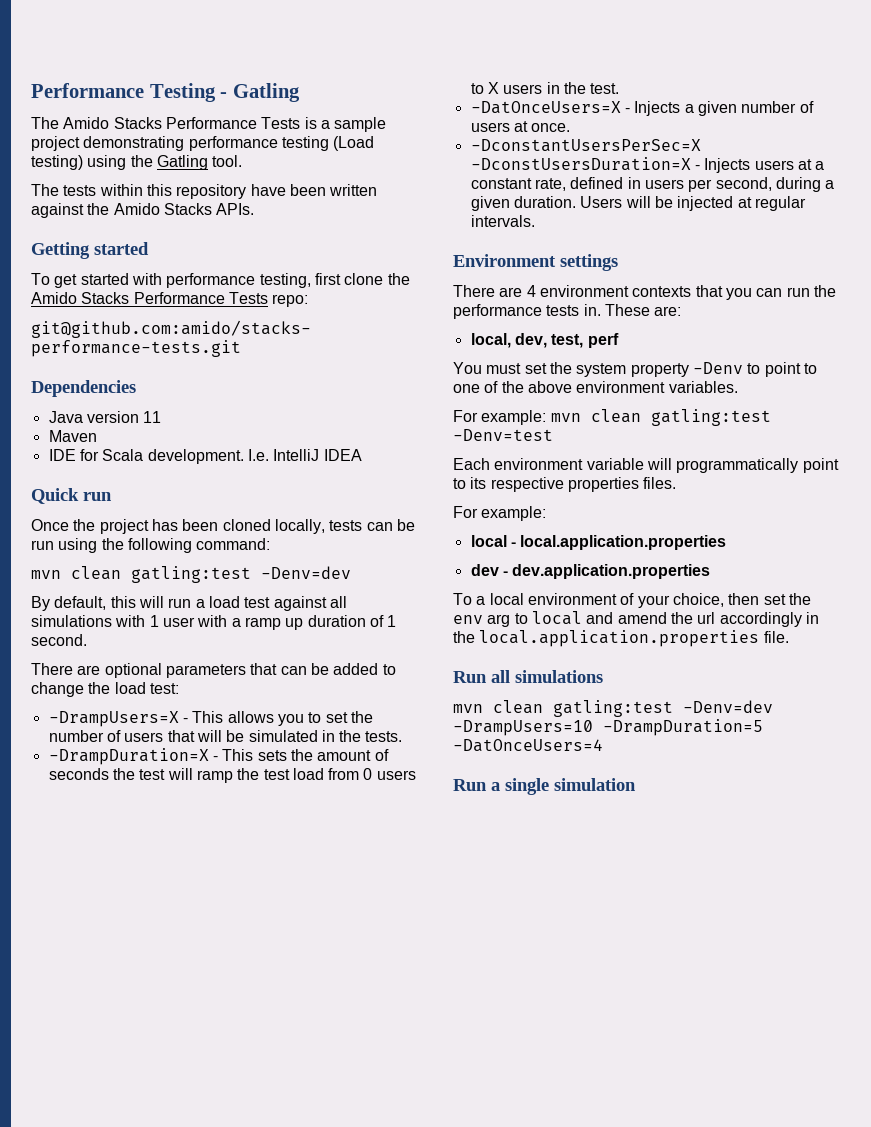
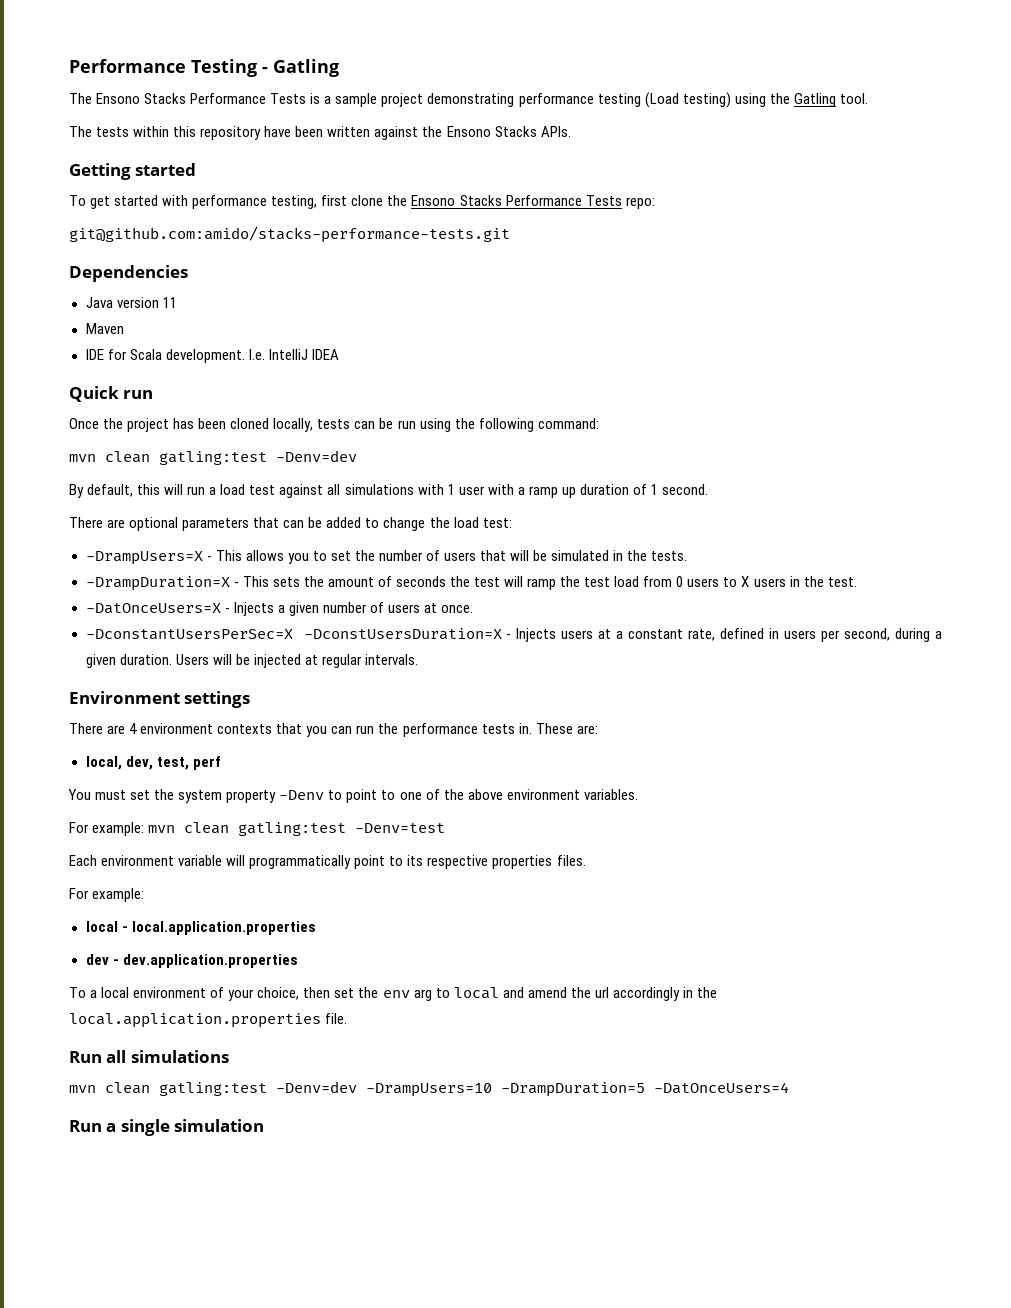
[63,117,110,129] Amido -> [96,93,141,104] Ensono
[113,203,160,215] Amido -> [446,126,491,137] Ensono
[31,292,77,304] Amido -> [411,195,456,206] Ensono

